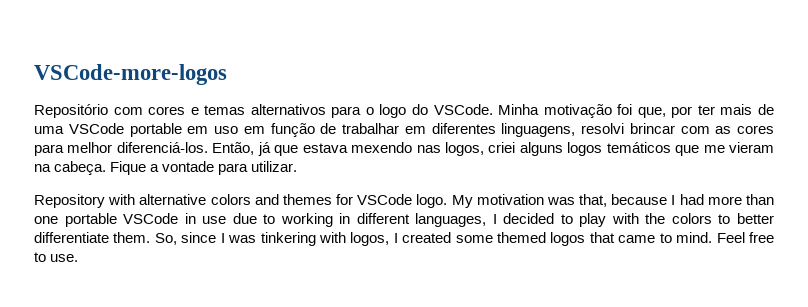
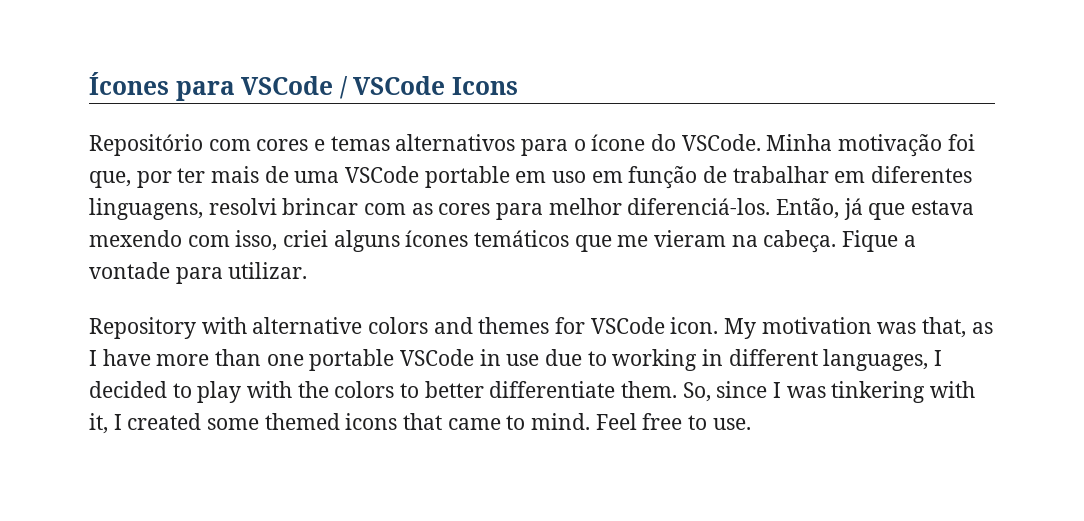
[34,64,227,85] VSCode-more-logos -> [89,72,519,101] Ícones para VSCode / VSCode Icons
[379,104,407,118] logo -> [591,134,646,151] ícone
[416,142,484,156] nas logos, -> [187,230,278,251] com isso,
[567,142,603,156] logos -> [405,230,469,247] ícones
[416,194,448,208] logo. -> [670,317,719,334] icon.
[611,194,704,205] because I had -> [971,322,993,334] [89,349,151,366] as I have
[350,232,390,246] logos, -> [89,413,108,434] it,
[550,232,586,246] logos -> [345,413,398,430] icons

